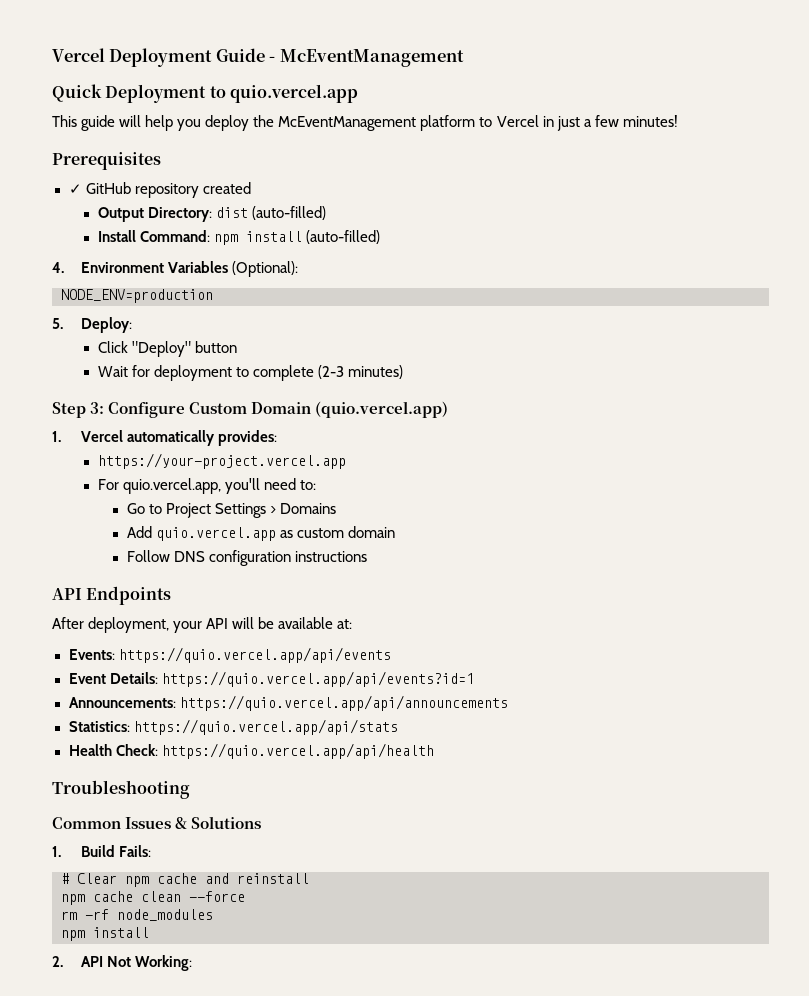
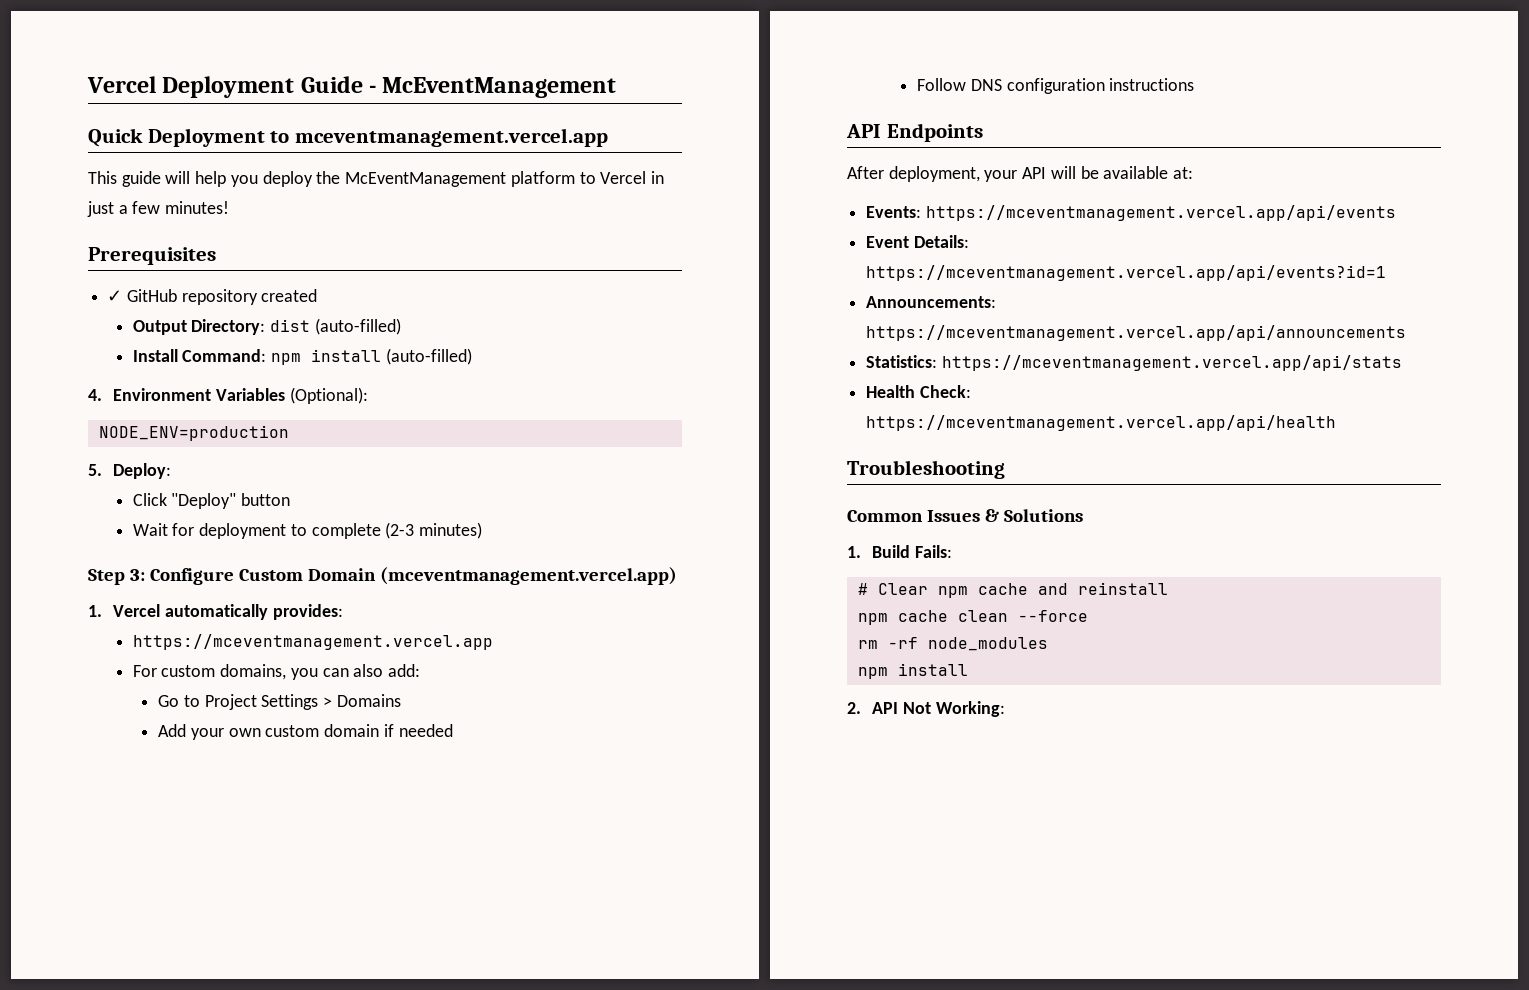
[229,84,358,103] quio.vercel.app -> [295,128,609,147] mceventmanagement.vercel.app
[315,401,449,418] (quio.vercel.app) -> [379,567,677,585] (mceventmanagement.vercel.app)
[97,453,346,469] https://your-project.vercel.app -> [132,634,493,650] https://mceventmanagement.vercel.app
[122,478,316,494] quio.vercel.app, you'll need to: -> [161,664,421,680] custom domains, you can also add:
[156,527,294,541] quio.vercel.app as -> [190,728,261,740] your own
(396, 532) none -> [383,724,453,737] if needed
[118,647,391,663] https://quio.vercel.app/api/events -> [925,205,1396,221] https://mceventmanagement.vercel.app/api/events
[161,671,474,687] https://quio.vercel.app/api/events?id=1 -> [866,265,1387,281] https://mceventmanagement.vercel.app/api/events?id=1
[179,695,508,711] https://quio.vercel.app/api/announcements -> [866,325,1407,341] https://mceventmanagement.vercel.app/api/announcements
[133,719,398,735] https://quio.vercel.app/api/stats -> [941,355,1402,371] https://mceventmanagement.vercel.app/api/stats
[161,743,434,759] https://quio.vercel.app/api/health -> [866,415,1337,431] https://mceventmanagement.vercel.app/api/health

